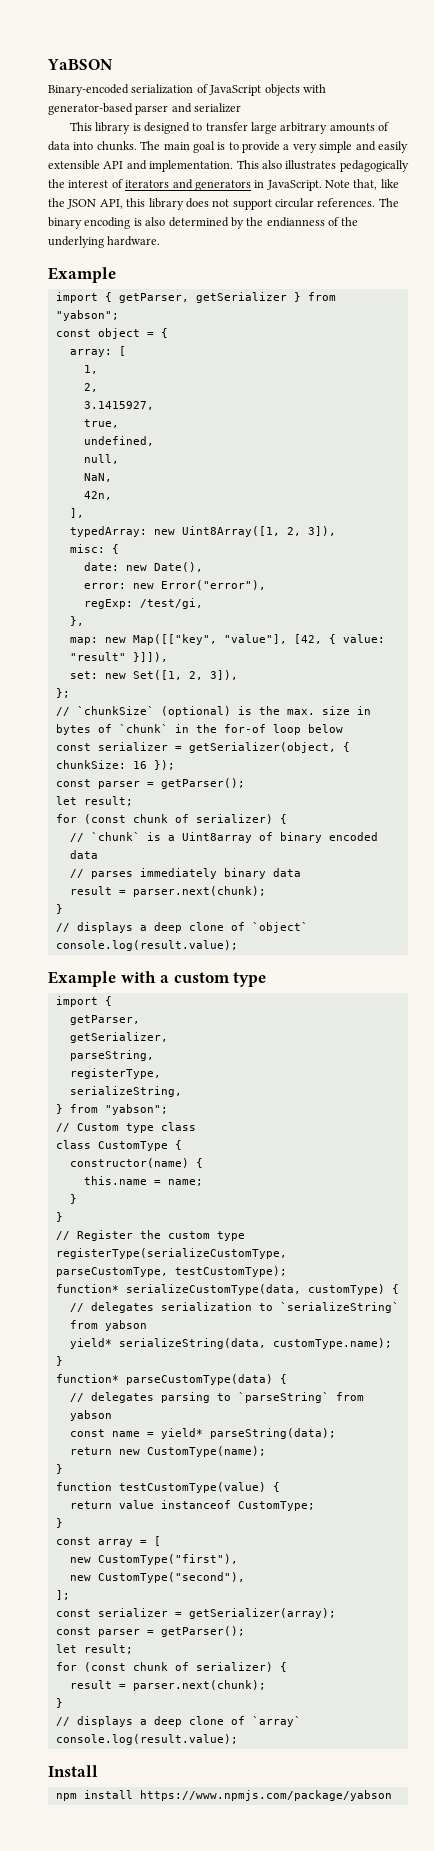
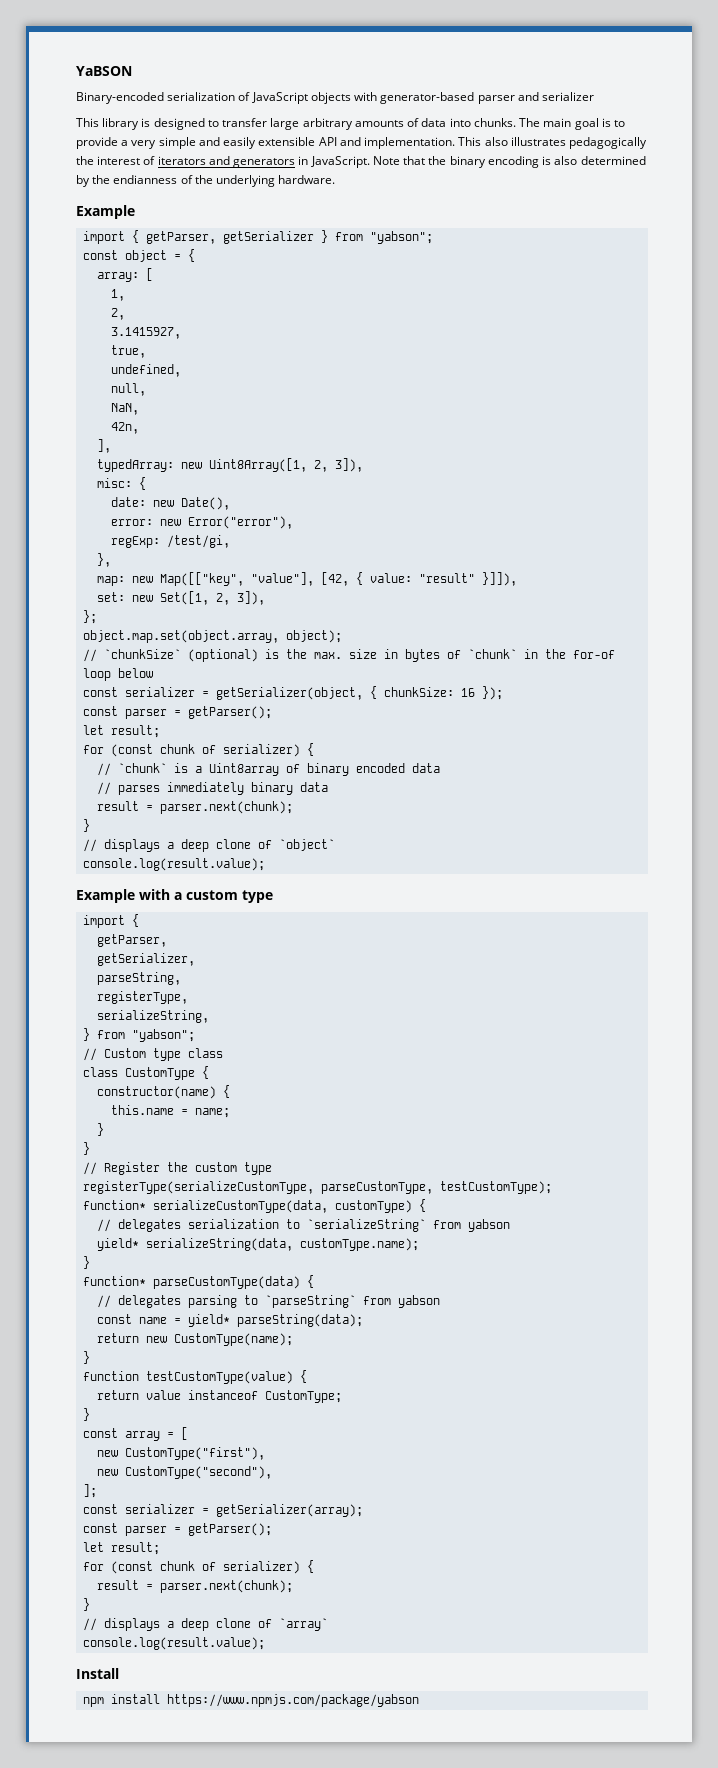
[353,179,399,190] [48,198,399,210] that, like the JSON API, this library does not support circular references. The -> [403,156,447,165] that the
(70, 693) none -> [83,630,343,643] // object.map.set(object.array, object);

